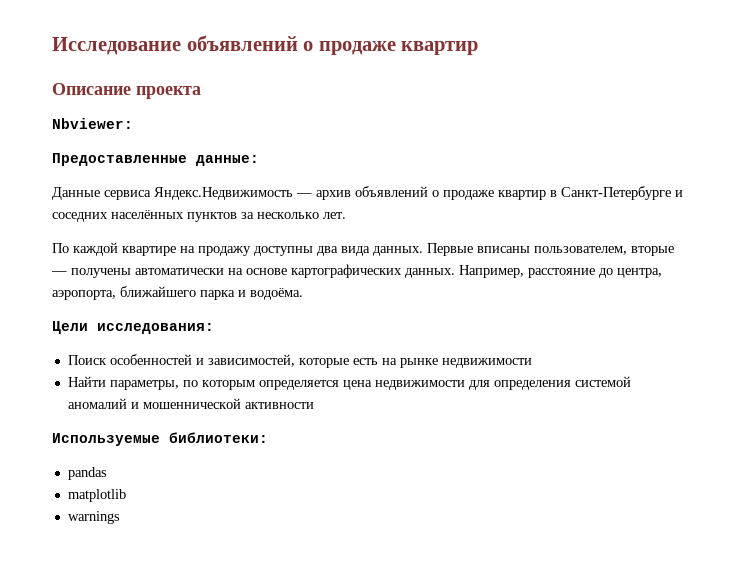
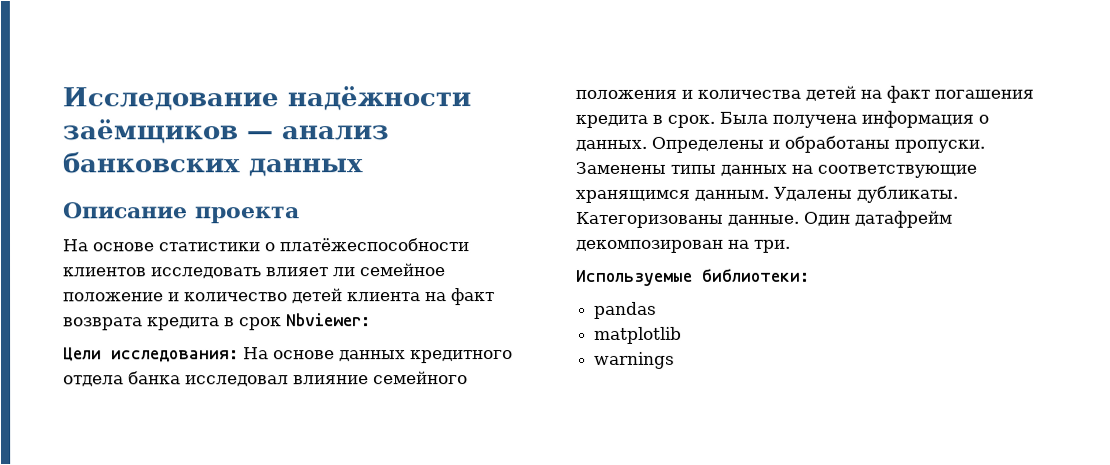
[186,35,479,55] [52,83,201,99] [52,118,133,129] [52,153,259,166] [52,186,683,200] [52,210,346,222] [52,242,674,256] [51,264,662,278] [52,286,303,300] [52,321,214,334] [67,354,532,368] [67,376,631,390] [67,398,314,409] объявлений о продаже квартир // Описание проекта // Nbviewer: // Предоставленные данные: // Данные сервиса Яндекс.Недвижимость — архив объявлений о продаже квартир в Санкт-Петербурге и соседних населённых пунктов за несколько лет. // По каждой квартире на продажу доступны два вида данных. Первые вписаны пользователем, вторые — получены автоматически на основе картографических данных. Например, расстояние до центра, аэропорта, ближайшего парка и водоёма. // Цели исследования: // Поиск особенностей и зависимостей, которые есть на рынке недвижимости // Найти параметры, по которым определяется цена недвижимости для определения системой аномалий и мошеннической активности -> [287,86,471,111] [62,119,389,144] [62,151,363,177] [62,202,299,224] [63,238,470,252] [63,263,446,279] [63,288,495,306] [63,313,371,331] [63,347,513,364] [63,371,468,387] [575,85,1034,103] [575,110,989,128] [575,135,985,153] [575,161,977,178] [575,185,958,203] [575,210,952,228] [576,239,791,253] надёжности заёмщиков — анализ банковских данных // Описание проекта // На основе статистики о платёжеспособности клиентов исследовать влияет ли семейное положение и количество детей клиента на факт возврата кредита в срок Nbviewer: // Цели исследования: На основе данных кредитного отдела банка исследовал влияние семейного положения и количества детей на факт погашения кредита в срок. Была получена информация о данных. Определены и обработаны пропуски. Заменены типы данных на соответствующие хранящимся данным. Удалены дубликаты. Категоризованы данные. Один датафрейм декомпозирован на три.

